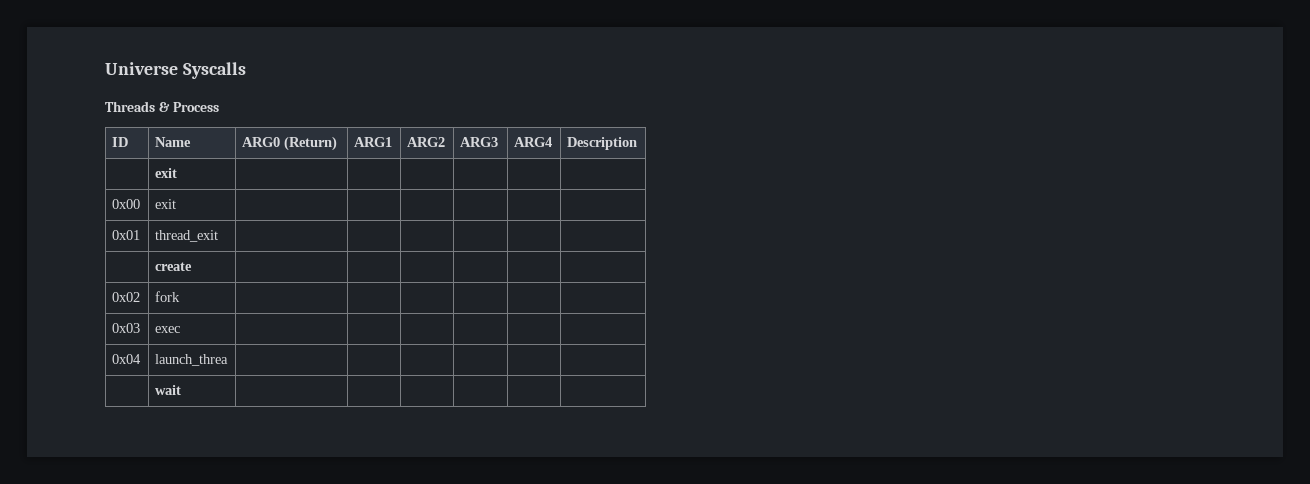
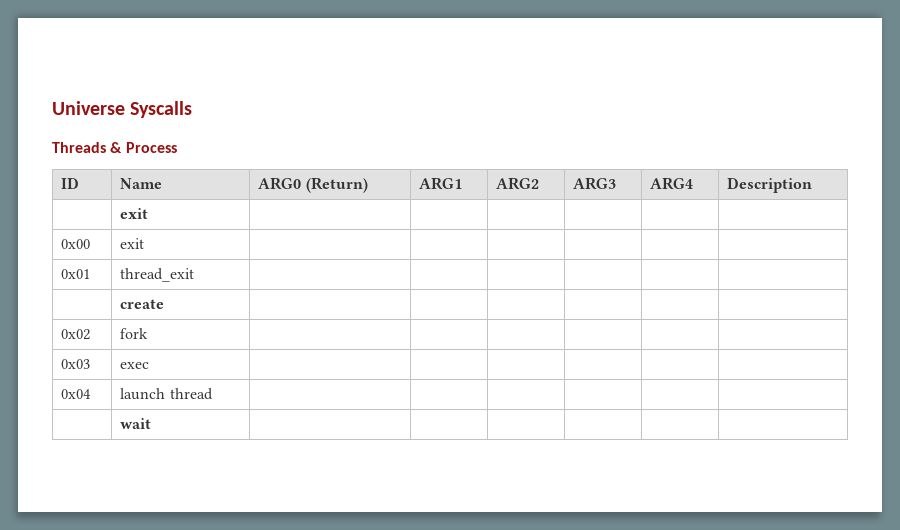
[155,354,229,366] launch_threa -> [120,388,213,400] launch thread

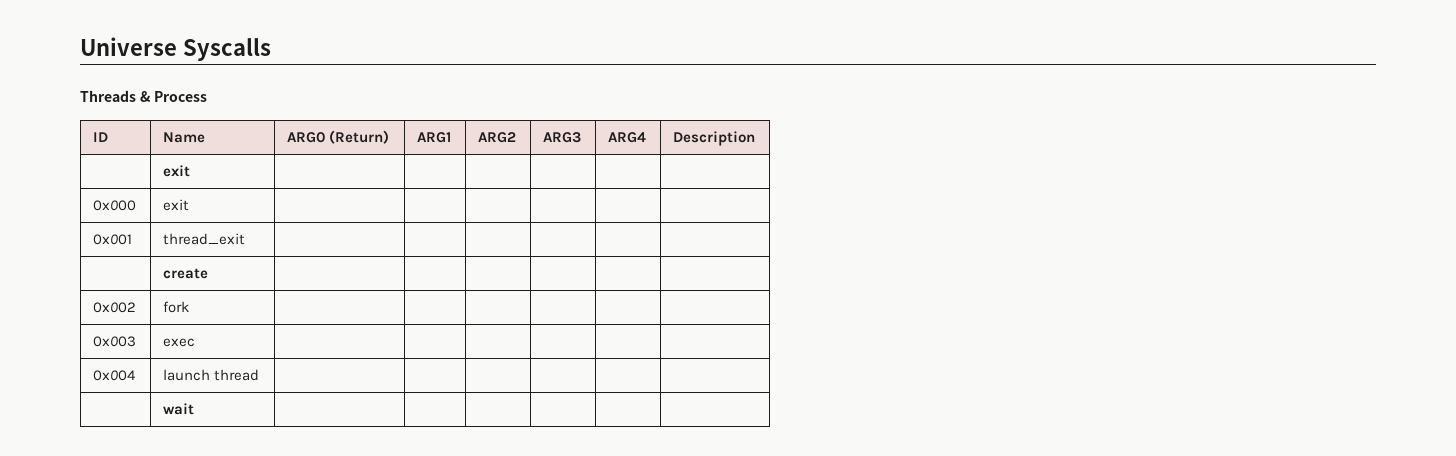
[61,239,91,249] [120,238,145,249] [61,269,91,279] 0x00 | exit | | | | | | // 0x01 -> [93,200,137,211] [163,199,190,211] [93,234,133,245] 0x000 | exit | | | | | | // 0x001
[61,329,91,340] 0x02 -> [93,302,137,313] 0x002
[61,359,91,369] 0x03 -> [93,336,137,347] 0x003
[61,389,92,399] 0x04 -> [93,370,137,381] 0x004

